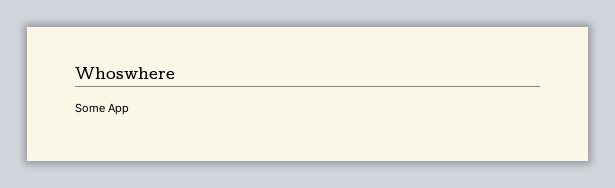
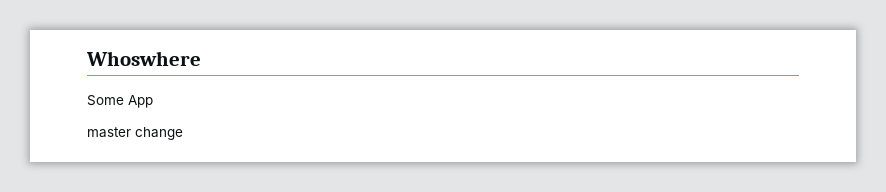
(130, 109) none -> [87,127,183,140] // master change

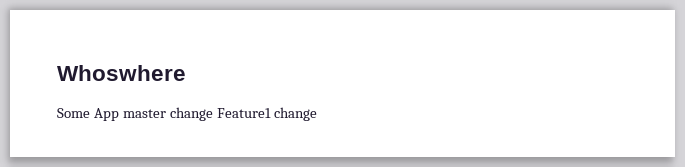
(153, 101) // -> (119, 114) none
(183, 133) none -> [216,107,317,121] Feature1 change

